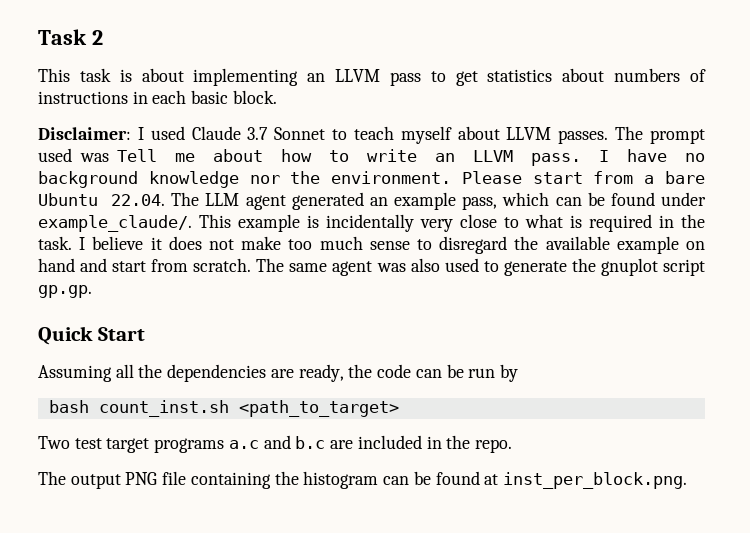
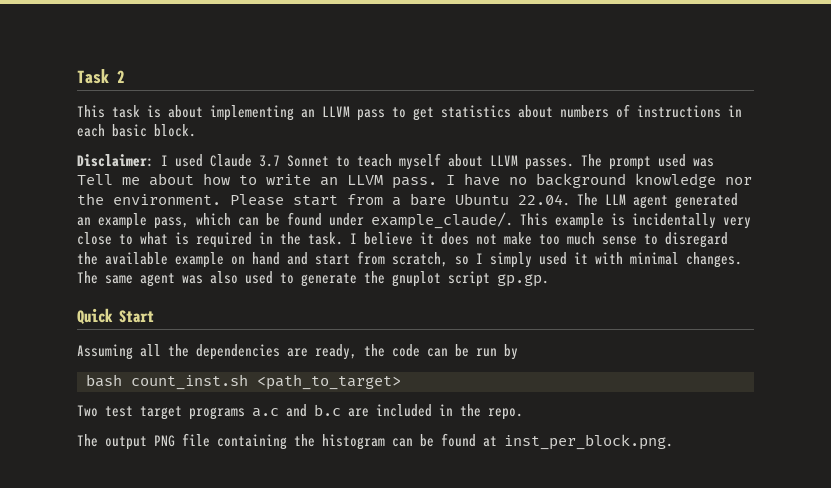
[193,258,252,272] scratch. -> [392,252,742,268] scratch, so I simply used it with minimal changes.

